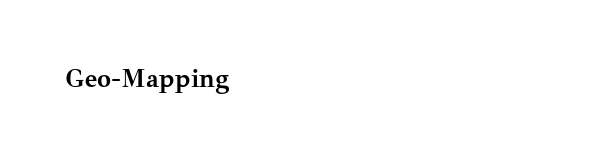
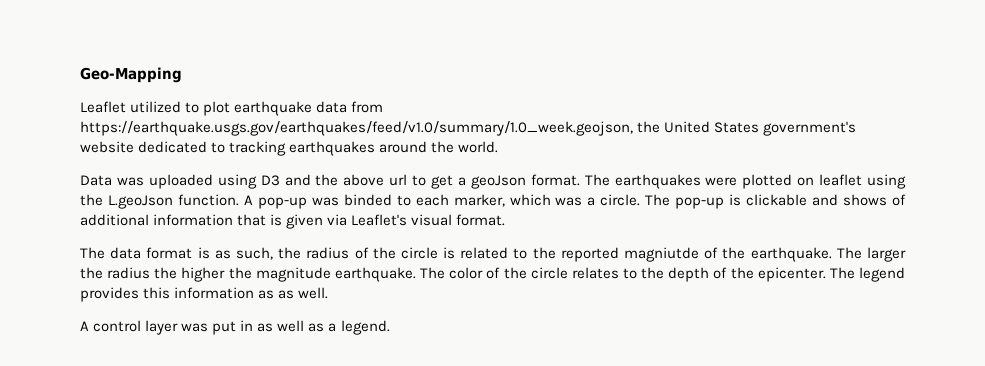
(230, 81) none -> [80,101,384,116] [80,121,857,136] [80,141,499,156] [80,174,906,189] [80,194,907,209] [80,214,506,229] [80,247,906,262] [80,267,905,282] [80,287,329,302] [80,320,390,335] // Leaflet utilized to plot earthquake data from https://earthquake.usgs.gov/earthquakes/feed/v1.0/summary/1.0_week.geojson, the United States government's website dedicated to tracking earthquakes around the world. // Data was uploaded using D3 and the above url to get a geoJson format. The earthquakes were plotted on leaflet using the L.geoJson function. A pop-up was binded to each marker, which was a circle. The pop-up is clickable and shows of additional information that is given via Leaflet's visual format. // The data format is as such, the radius of the circle is related to the reported magniutde of the earthquake. The larger the radius the higher the magnitude earthquake. The color of the circle relates to the depth of the epicenter. The legend provides this information as as well. // A control layer was put in as well as a legend.

